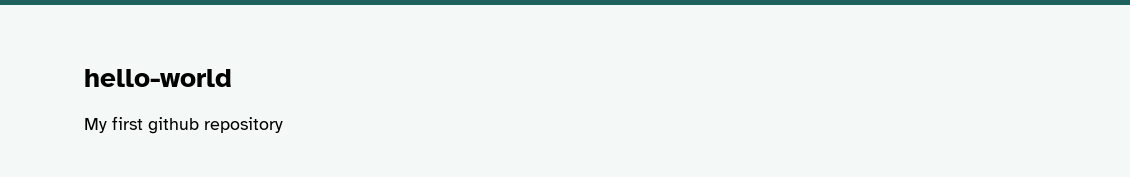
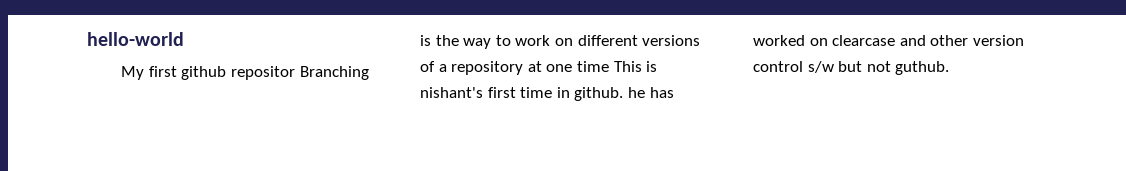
[204,117,283,133] repository -> [230,66,369,80] [420,35,701,49] [420,61,658,75] [420,87,674,101] [753,35,1024,46] [753,61,950,75] repositor Branching is the way to work on different versions of a repository at one time This is nishant's first time in github. he has worked on clearcase and other version control s/w but not guthub.

